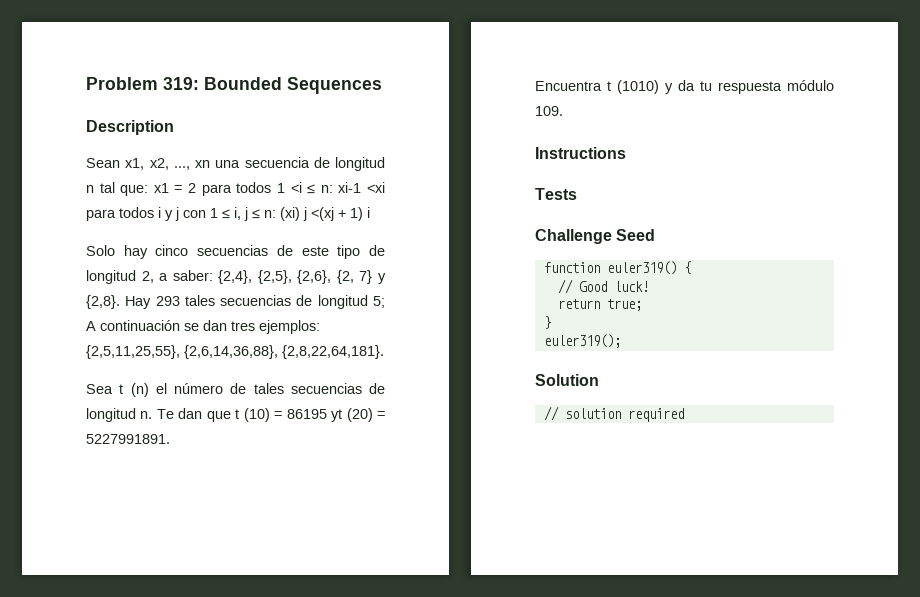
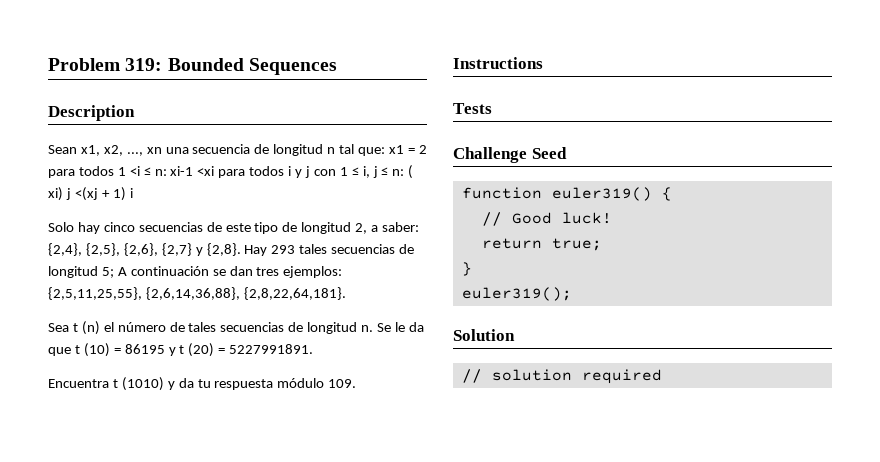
[280,207,300,221] (xi) -> [408,165,414,179] [48,187,63,201] ( xi)
[336,270,373,284] {2, 7} -> [161,243,192,256] {2,7}
[156,408,203,419] Te dan -> [377,322,424,332] Se le da
[331,409,343,422] yt -> [168,345,185,356] y t

